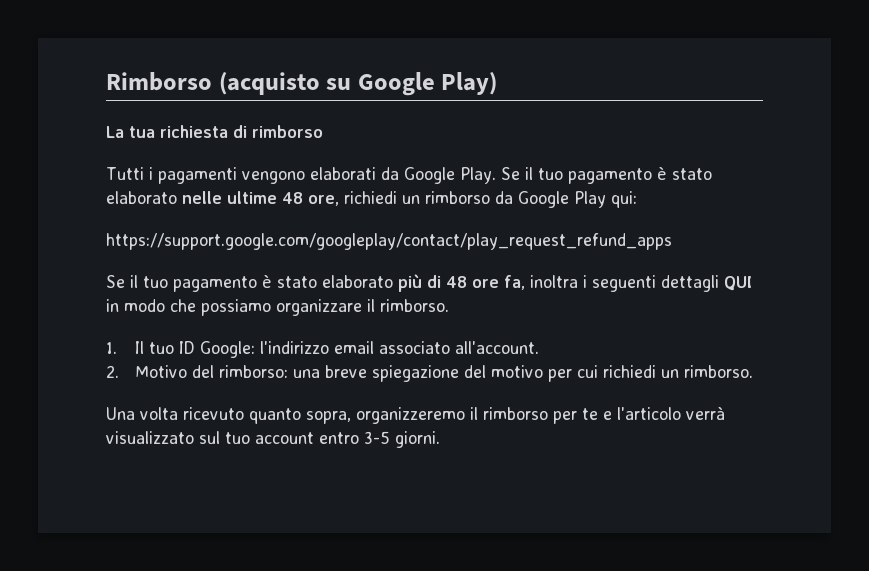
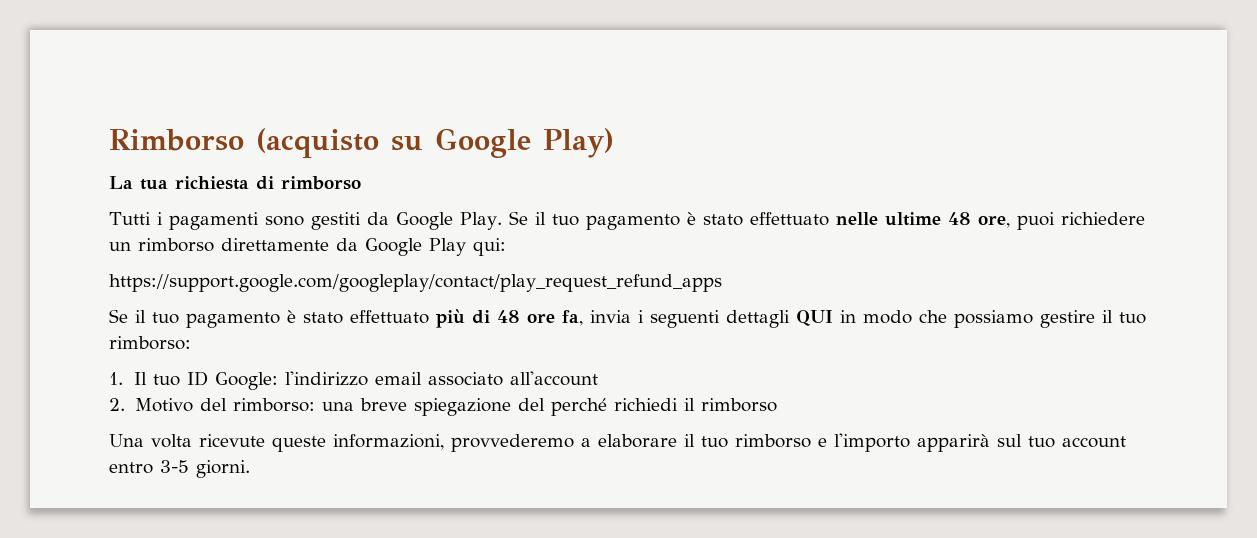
[241,167,376,184] vengono elaborati -> [264,212,361,230] sono gestiti
[106,191,177,204] elaborato -> [749,212,829,226] effettuato
[344,191,397,204] richiedi -> [1016,212,1145,230] puoi richiedere
(490, 197) none -> [221,238,329,251] direttamente
[322,275,393,288] elaborato -> [350,310,429,324] effettuato
[530,275,578,288] inoltra -> [590,310,631,323] invia
[276,299,449,316] organizzare il rimborso. -> [1040,310,1146,328] [109,336,191,350] gestire il tuo rimborso:
[454,341,539,354] all'account. -> [510,371,599,386] all'account
[490,365,753,382] [106,406,725,424] [106,431,194,444] motivo per cui richiedi un rimborso. // Una volta ricevuto quanto sopra, organizzeremo il rimborso per te e l'articolo verrà visualizzato -> [550,398,777,416] [109,433,990,452] perché richiedi il rimborso // Una volta ricevute queste informazioni, provvederemo a elaborare il tuo rimborso e l'importo apparirà

